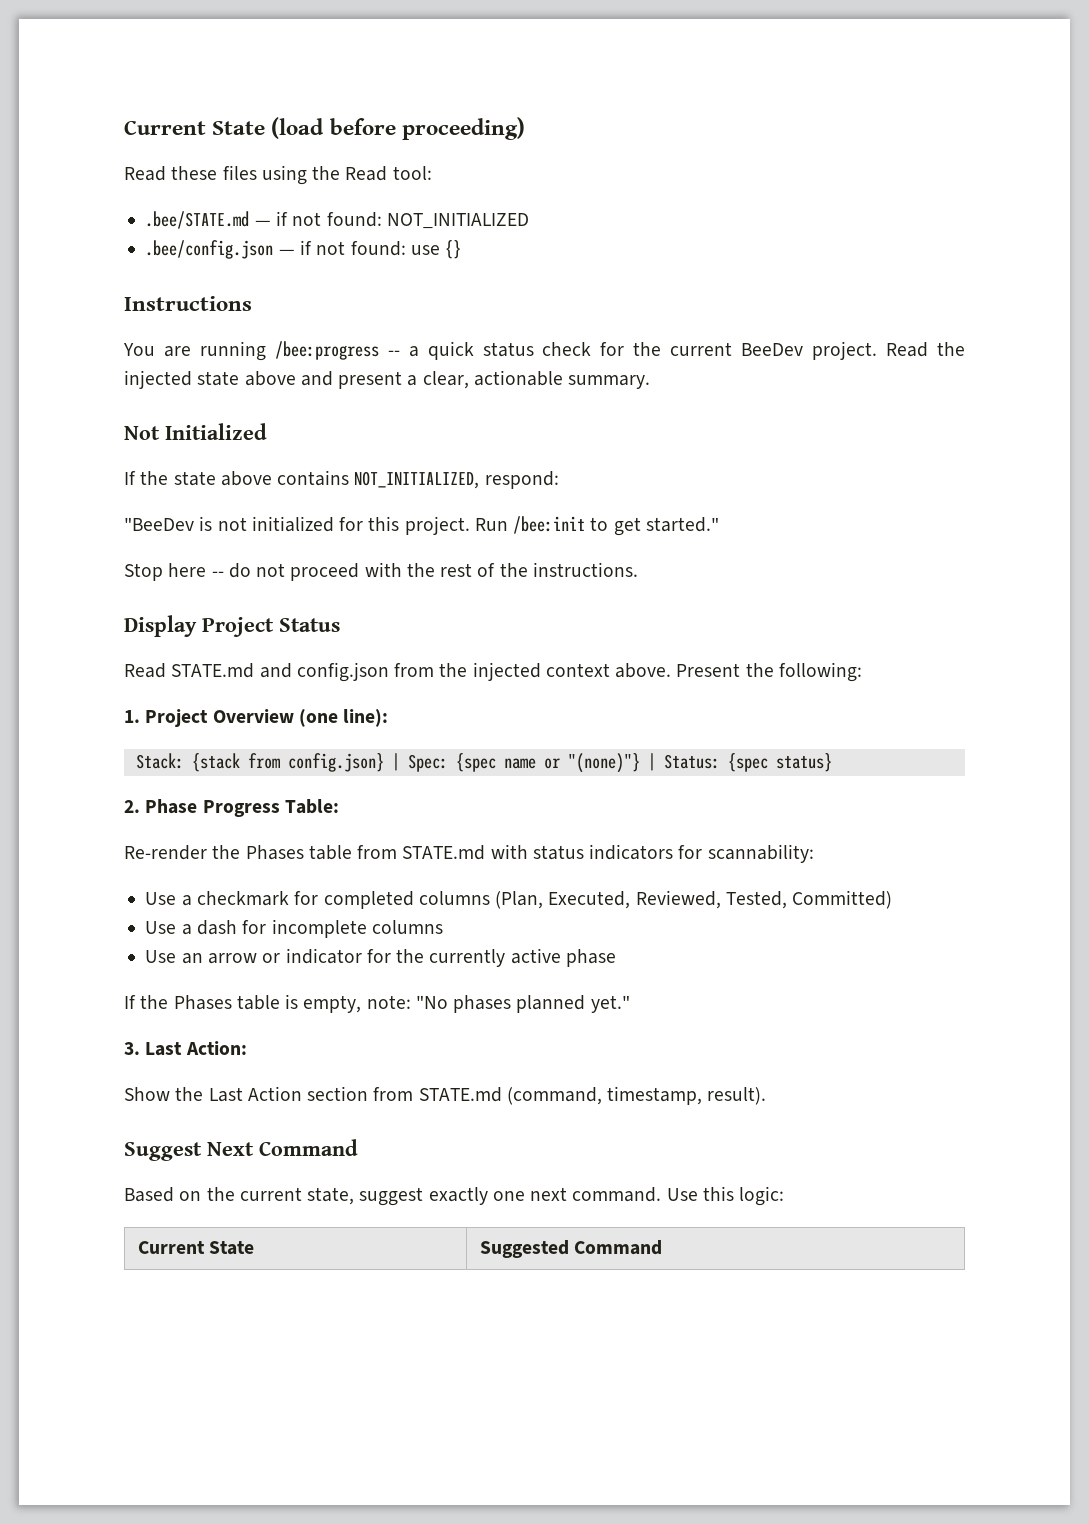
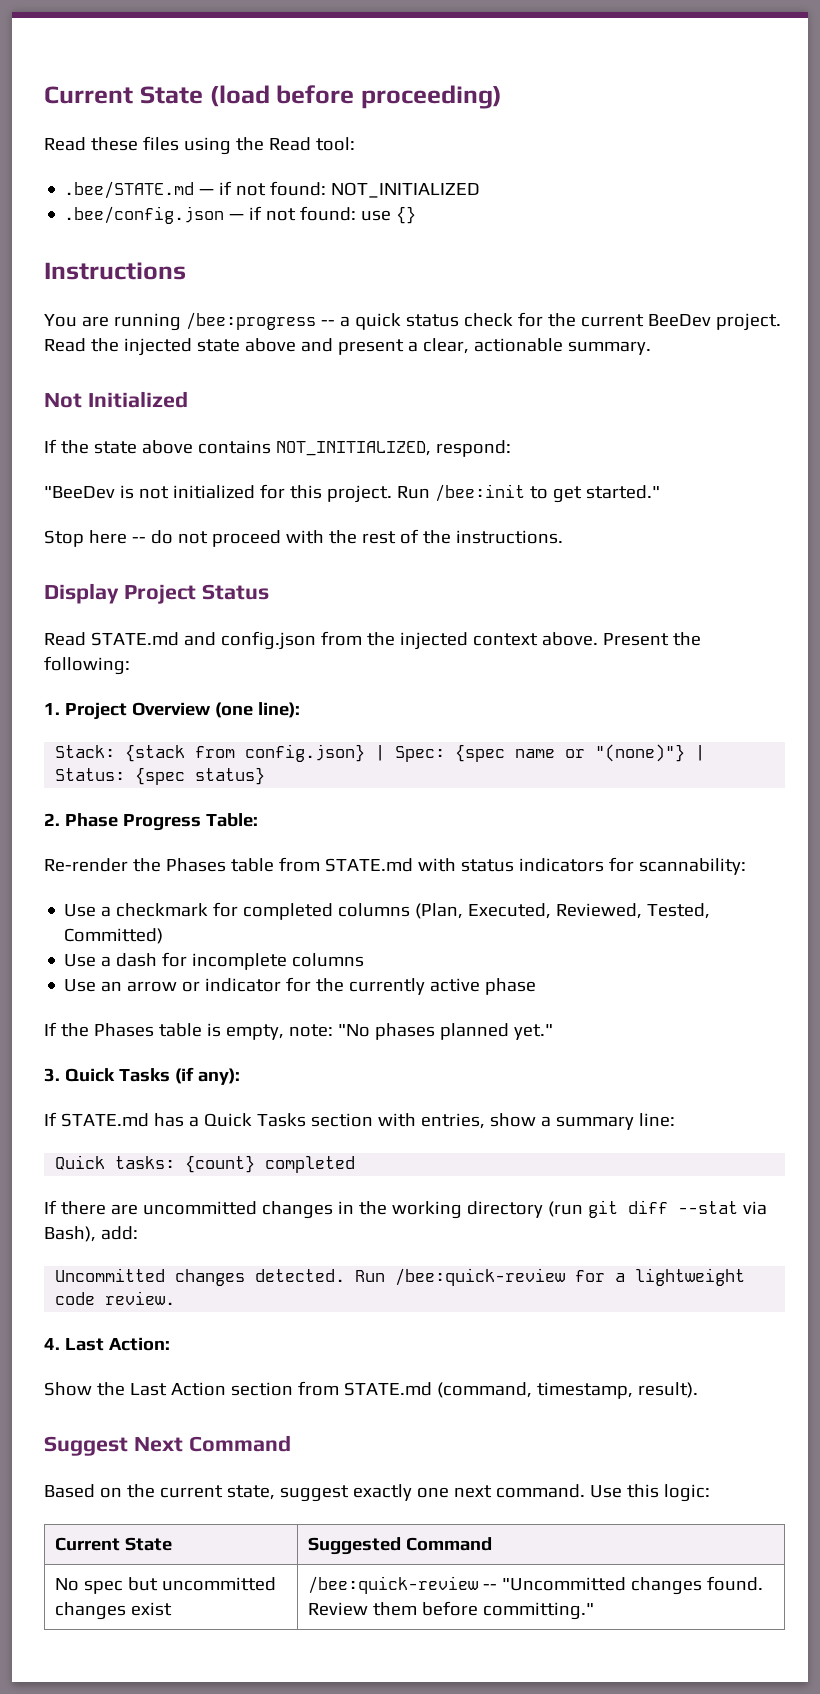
(140, 1048) none -> [64,1067,240,1085] [44,1112,675,1130] [55,1155,356,1173] [44,1200,767,1219] [44,1226,138,1242] [55,1268,746,1286] [55,1291,176,1305] [44,1338,60,1350] Quick Tasks (if any): // If STATE.md has a Quick Tasks section with entries, show a summary line: // Quick tasks: {count} completed // If there are uncommitted changes in the working directory (run git diff --stat via Bash), add: // Uncommitted changes detected. Run /bee:quick-review for a lightweight code review. // 4.
(663, 1247) none -> [54,1577,276,1594] [54,1602,172,1620] [307,1576,763,1595] [307,1601,594,1620] // No spec but uncommitted changes exist | /bee:quick-review -- "Uncommitted changes found. Review them before committing."

